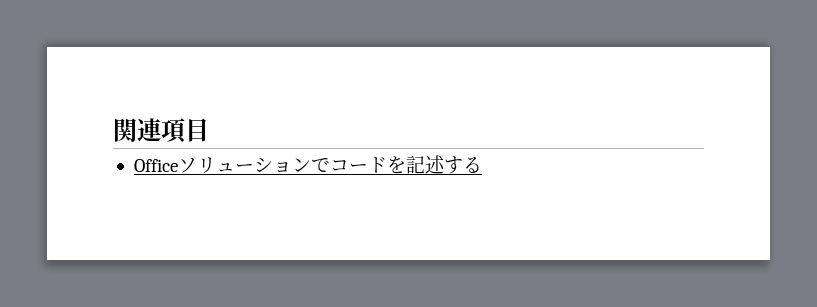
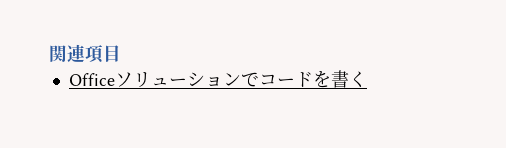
[405,155,482,174] 記述する -> [330,70,367,88] 書く

